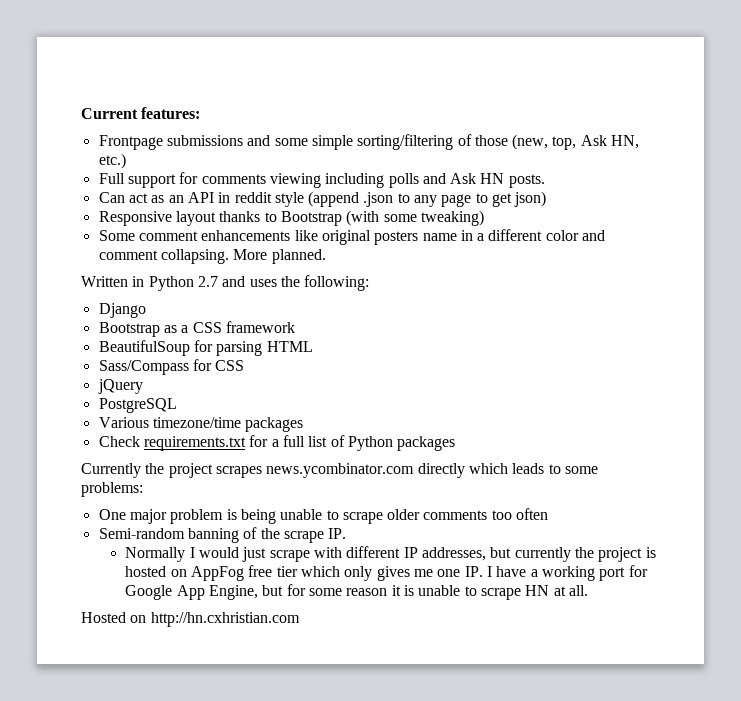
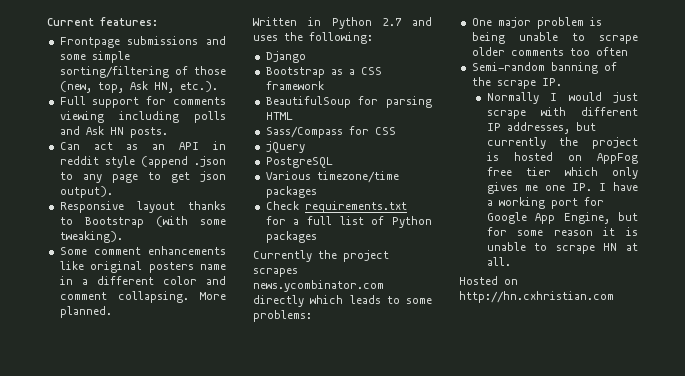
[98,153,126,169] etc.) -> [179,81,218,92] etc.).
[514,191,547,207] json) -> [199,171,226,182] [59,186,113,198] json output).
[420,210,484,226] tweaking) -> [59,231,123,243] tweaking).

